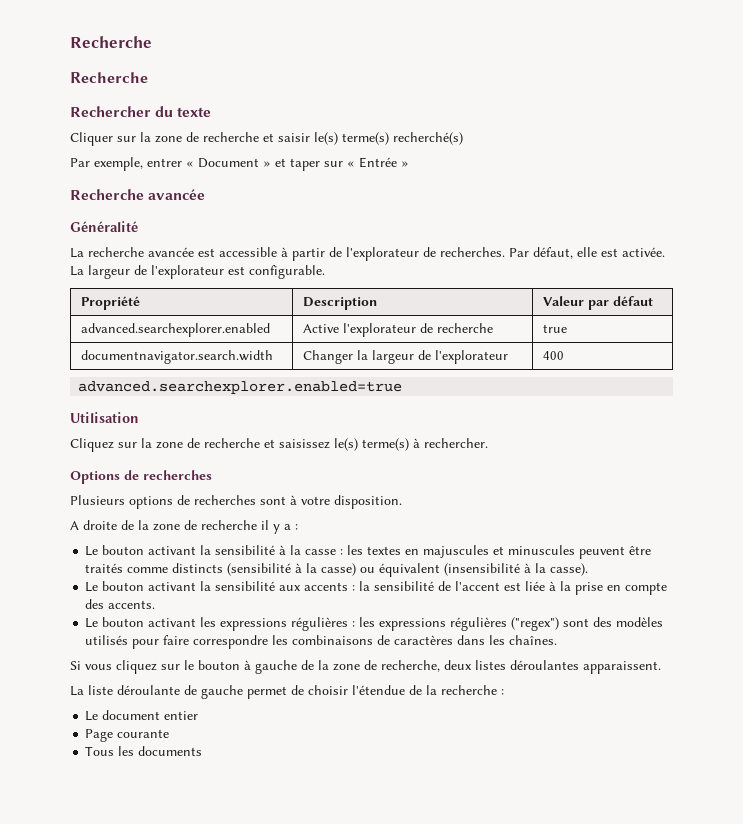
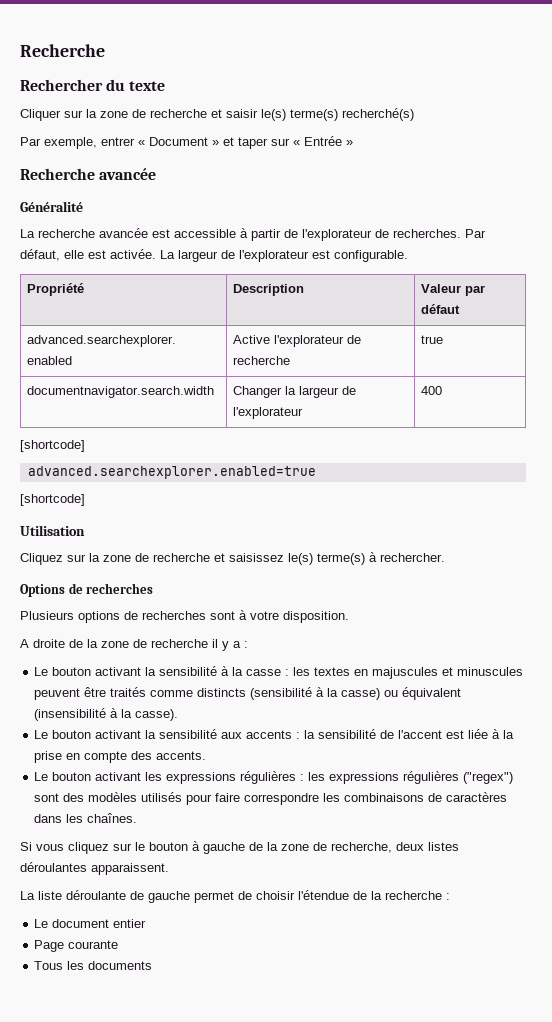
[70,36,152,48] [70,72,148,83] Recherche // Recherche -> [20,44,105,57] Recherche
(564, 355) none -> [20,440,85,452] // [shortcode]
(403, 387) none -> [20,494,85,506] // [shortcode]

